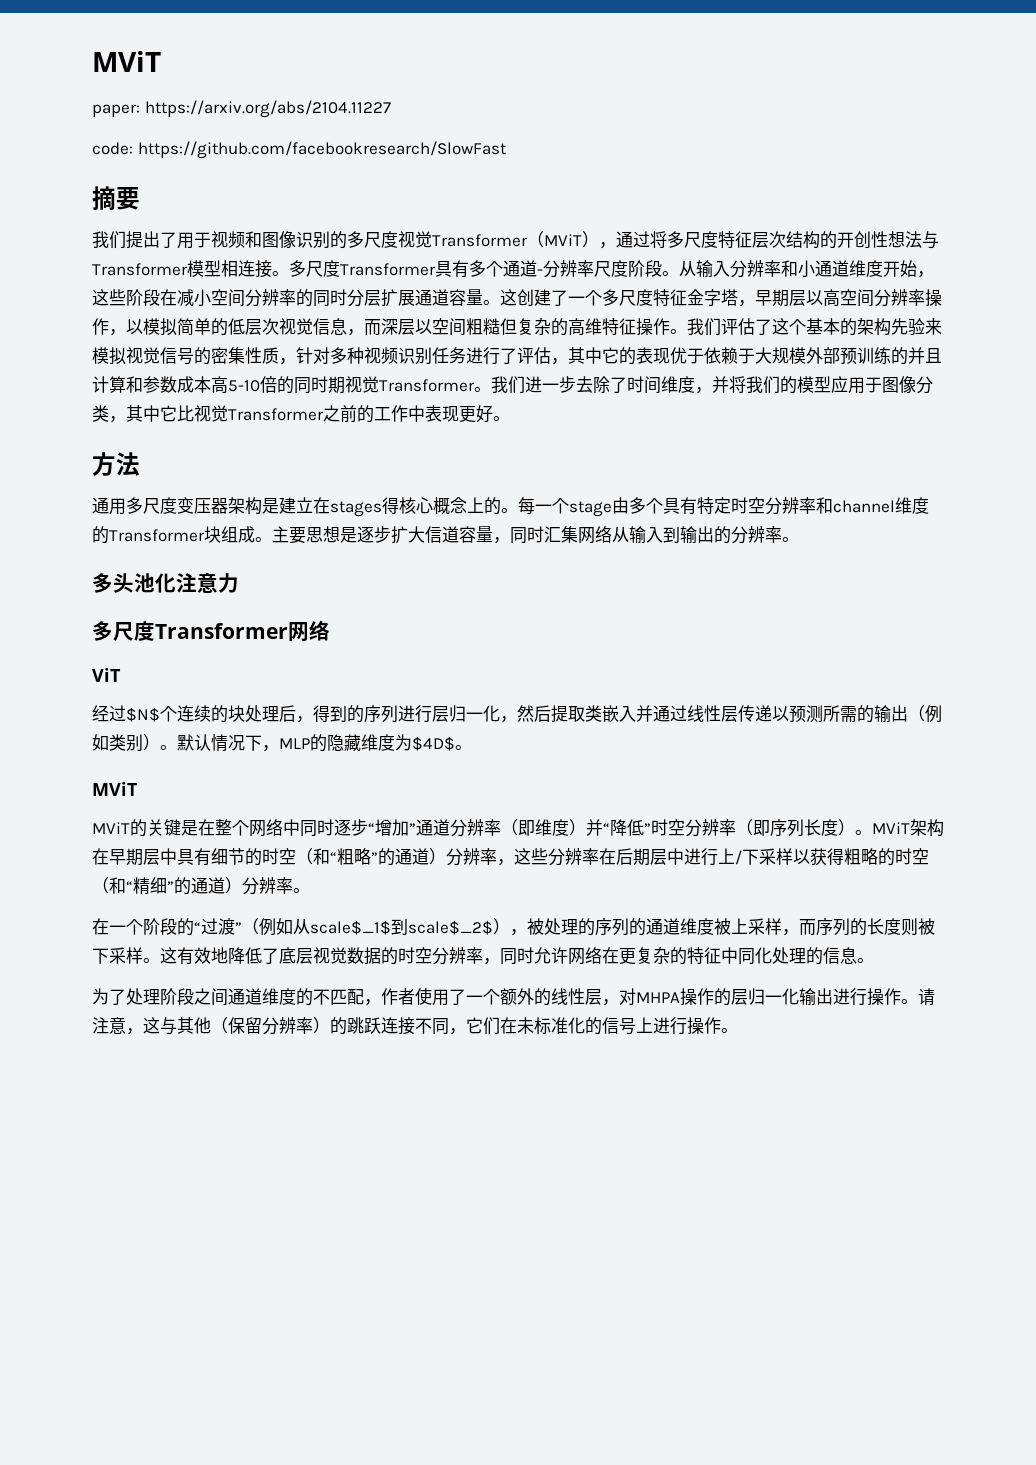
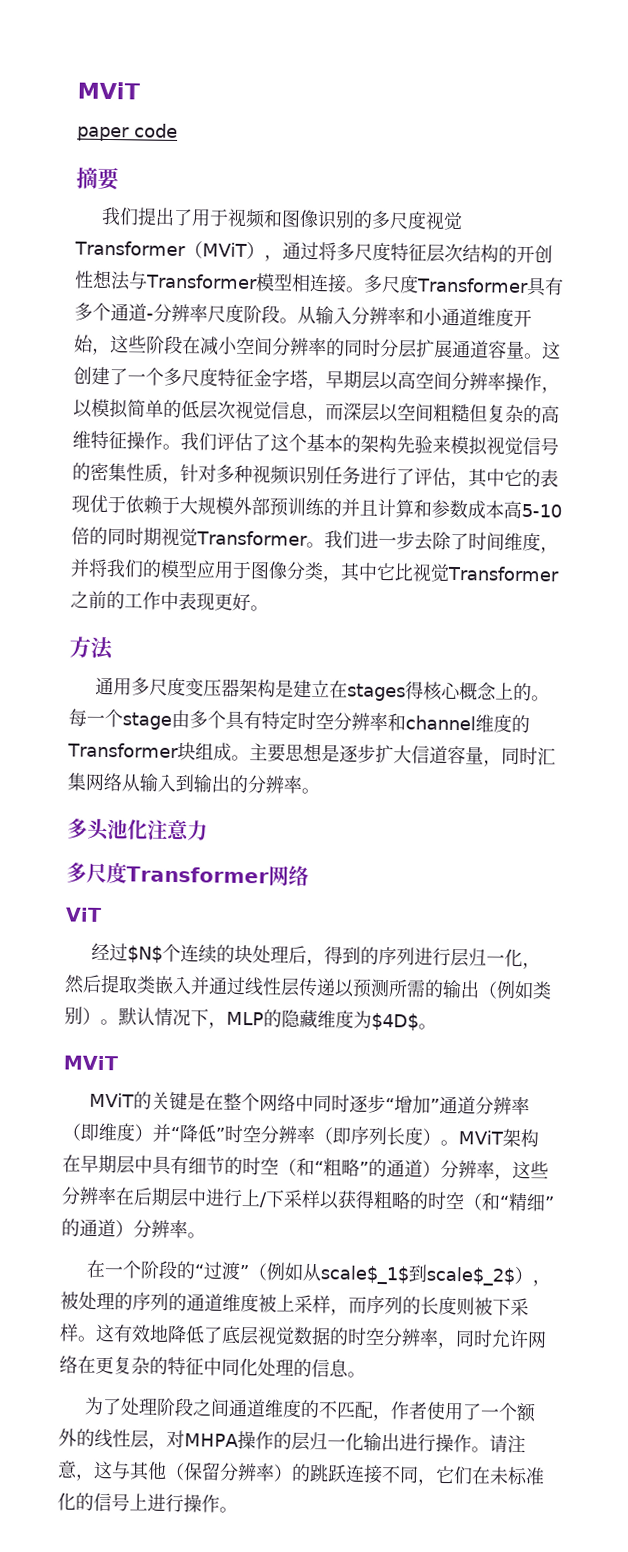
[92,51,161,72] [92,100,391,118] [92,141,506,159] MViT // paper: https://arxiv.org/abs/2104.11227 // code: https://github.com/facebookresearch/SlowFast -> [77,81,140,100] [77,123,178,142] MViT // paper code

